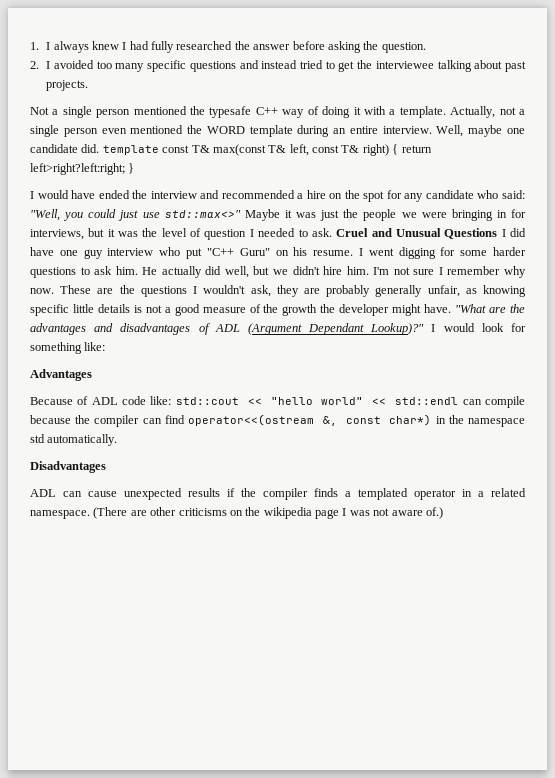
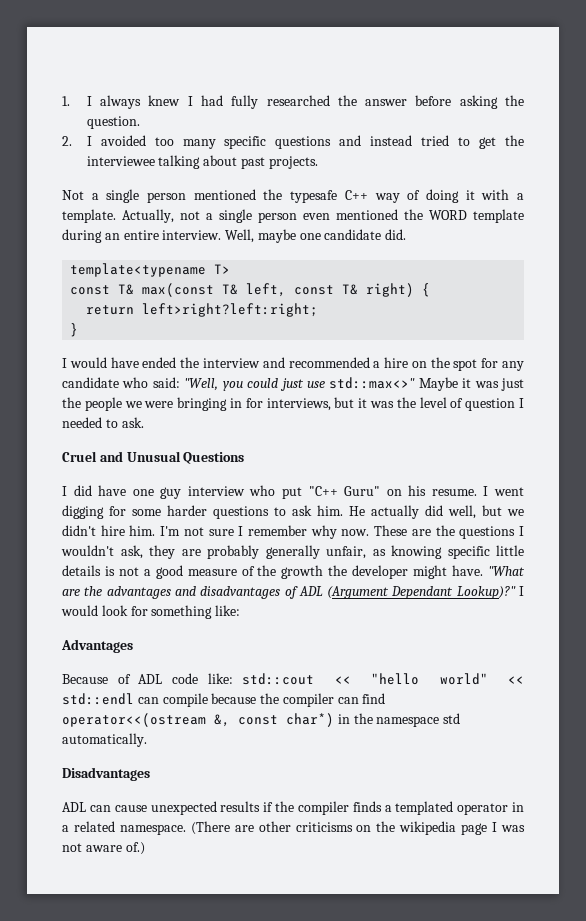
[102,145,159,155] template -> [70,263,231,277] // template<typename T> //
(399, 149) none -> (431, 290) //
(125, 169) none -> (319, 310) //
(332, 232) none -> (144, 422) //
(498, 233) none -> (245, 458) //

